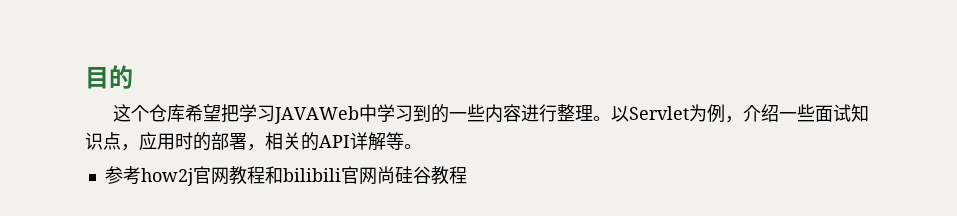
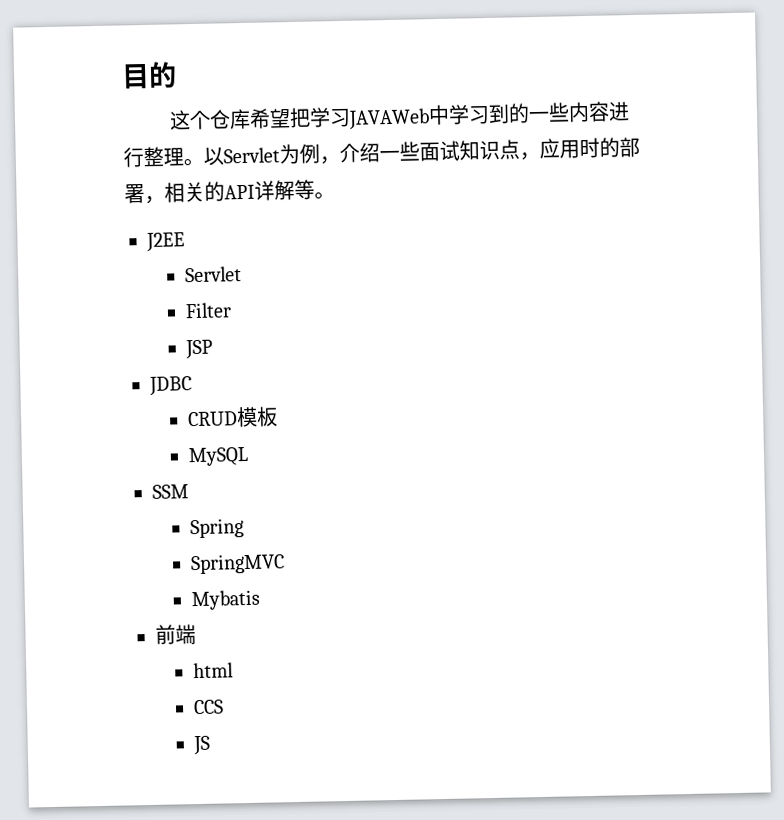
[104,166,467,186] 参考how2j官网教程和bilibili官网尚硅谷教程 -> [146,232,185,252] [184,266,242,283] [184,302,232,319] [184,339,213,360] [149,376,192,396] [187,406,278,428] [187,446,249,467] [152,484,189,499] [189,518,244,539] [189,553,285,575] [190,589,261,611] [155,624,196,645] [192,662,234,679] [192,699,224,715] [192,735,211,756] J2EE // Servlet // Filter // JSP // JDBC // CRUD模板 // MySQL // SSM // Spring // SpringMVC // Mybatis // 前端 // html // CCS // JS

